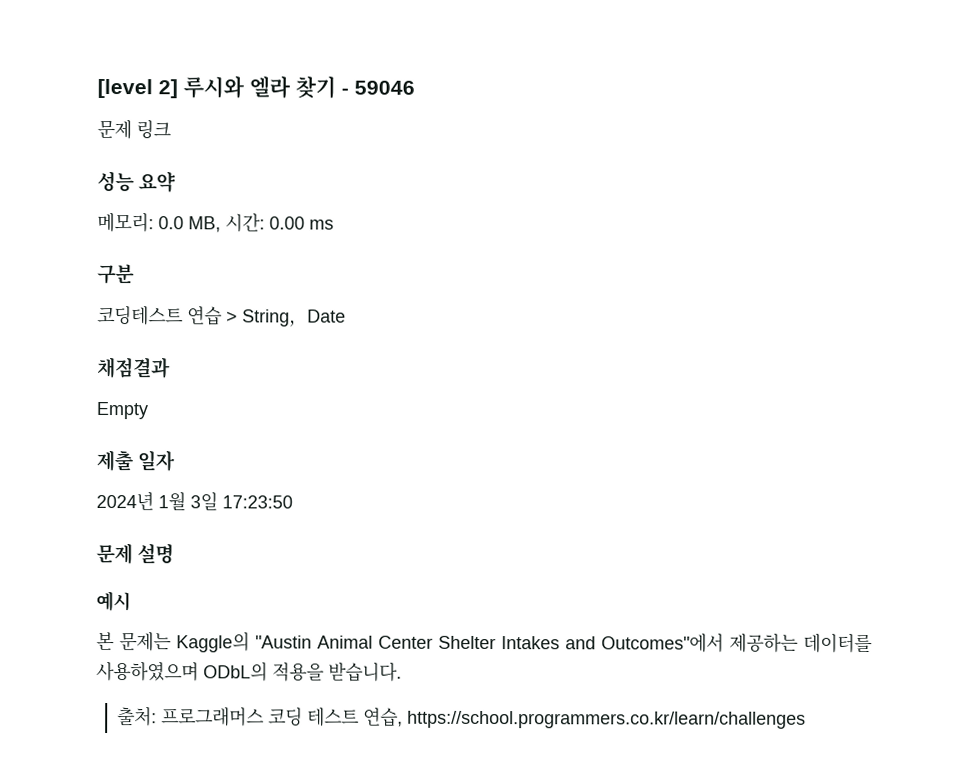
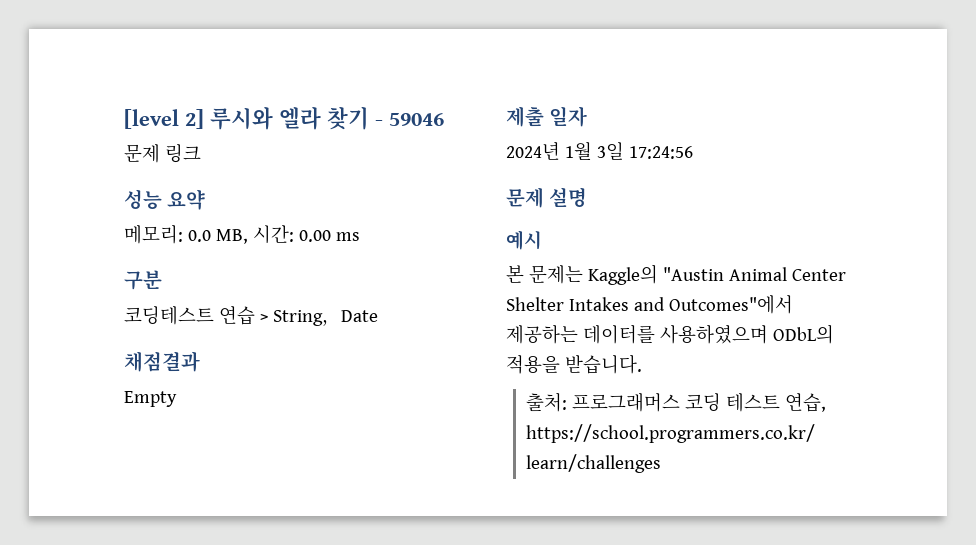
[222,495,293,509] 17:23:50 -> [628,146,693,159] 17:24:56

